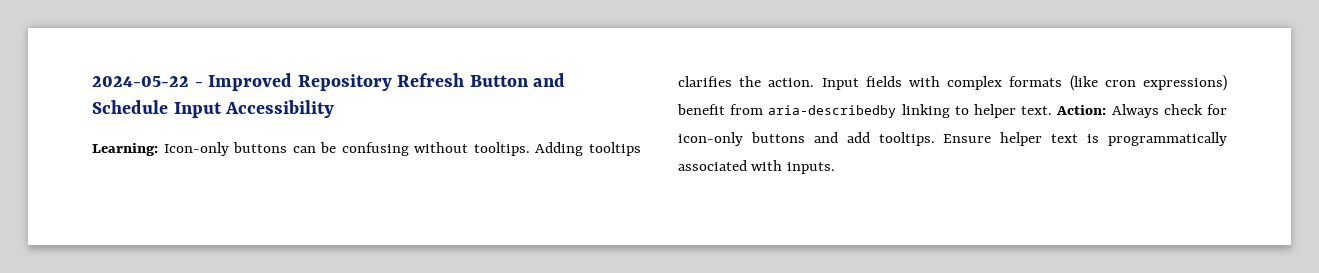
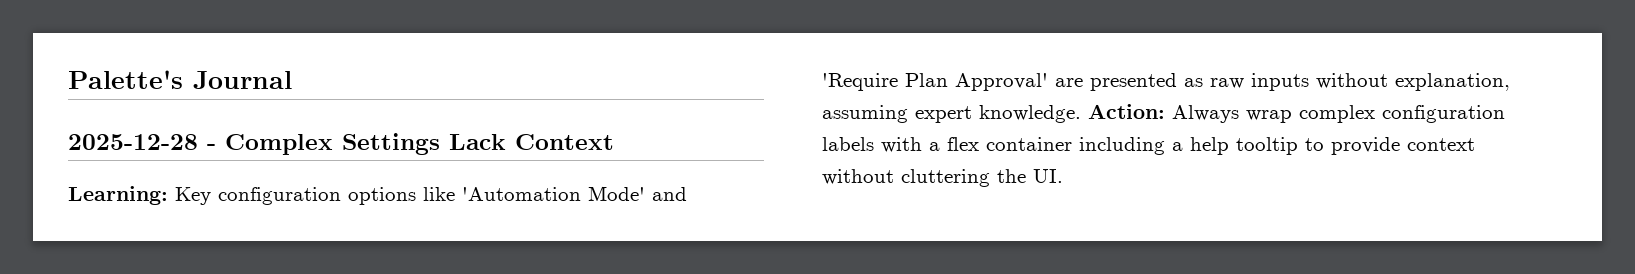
[92,73,566,91] [92,100,335,118] [92,142,641,156] [678,75,1227,91] [677,104,1227,118] [678,132,1227,146] [678,160,835,174] 2024-05-22 - Improved Repository Refresh Button and Schedule Input Accessibility // Learning: Icon-only buttons can be confusing without tooltips. Adding tooltips clarifies the action. Input fields with complex formats (like cron expressions) benefit from aria-describedby linking to helper text. Action: Always check for icon-only buttons and add tooltips. Ensure helper text is programmatically associated with inputs. -> [68,70,292,89] [68,133,614,155] [68,186,687,205] [822,73,1510,91] [822,104,1505,123] [822,137,1475,155] [822,169,1063,187] Palette's Journal // 2025-12-28 - Complex Settings Lack Context // Learning: Key configuration options like 'Automation Mode' and 'Require Plan Approval' are presented as raw inputs without explanation, assuming expert knowledge. Action: Always wrap complex configuration labels with a flex container including a help tooltip to provide context without cluttering the UI.

